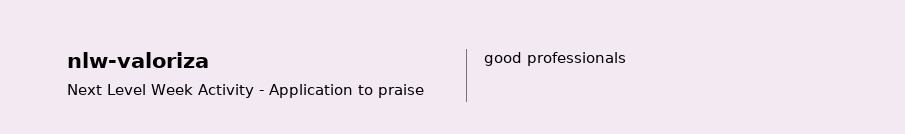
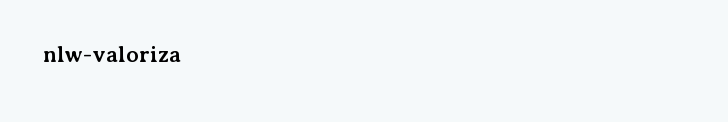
[67,84,424,98] [484,52,626,66] // Next Level Week Activity - Application to praise good professionals -> (181, 54) none

